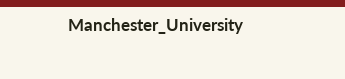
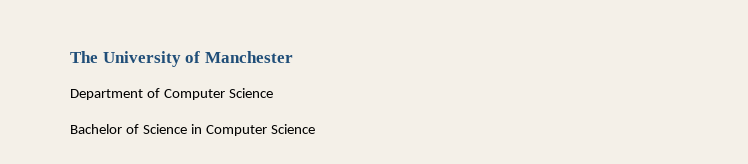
[68,18,243,34] Manchester_University -> [70,51,293,67] [70,88,273,100] [70,124,315,136] The University of Manchester // Department of Computer Science // Bachelor of Science in Computer Science

